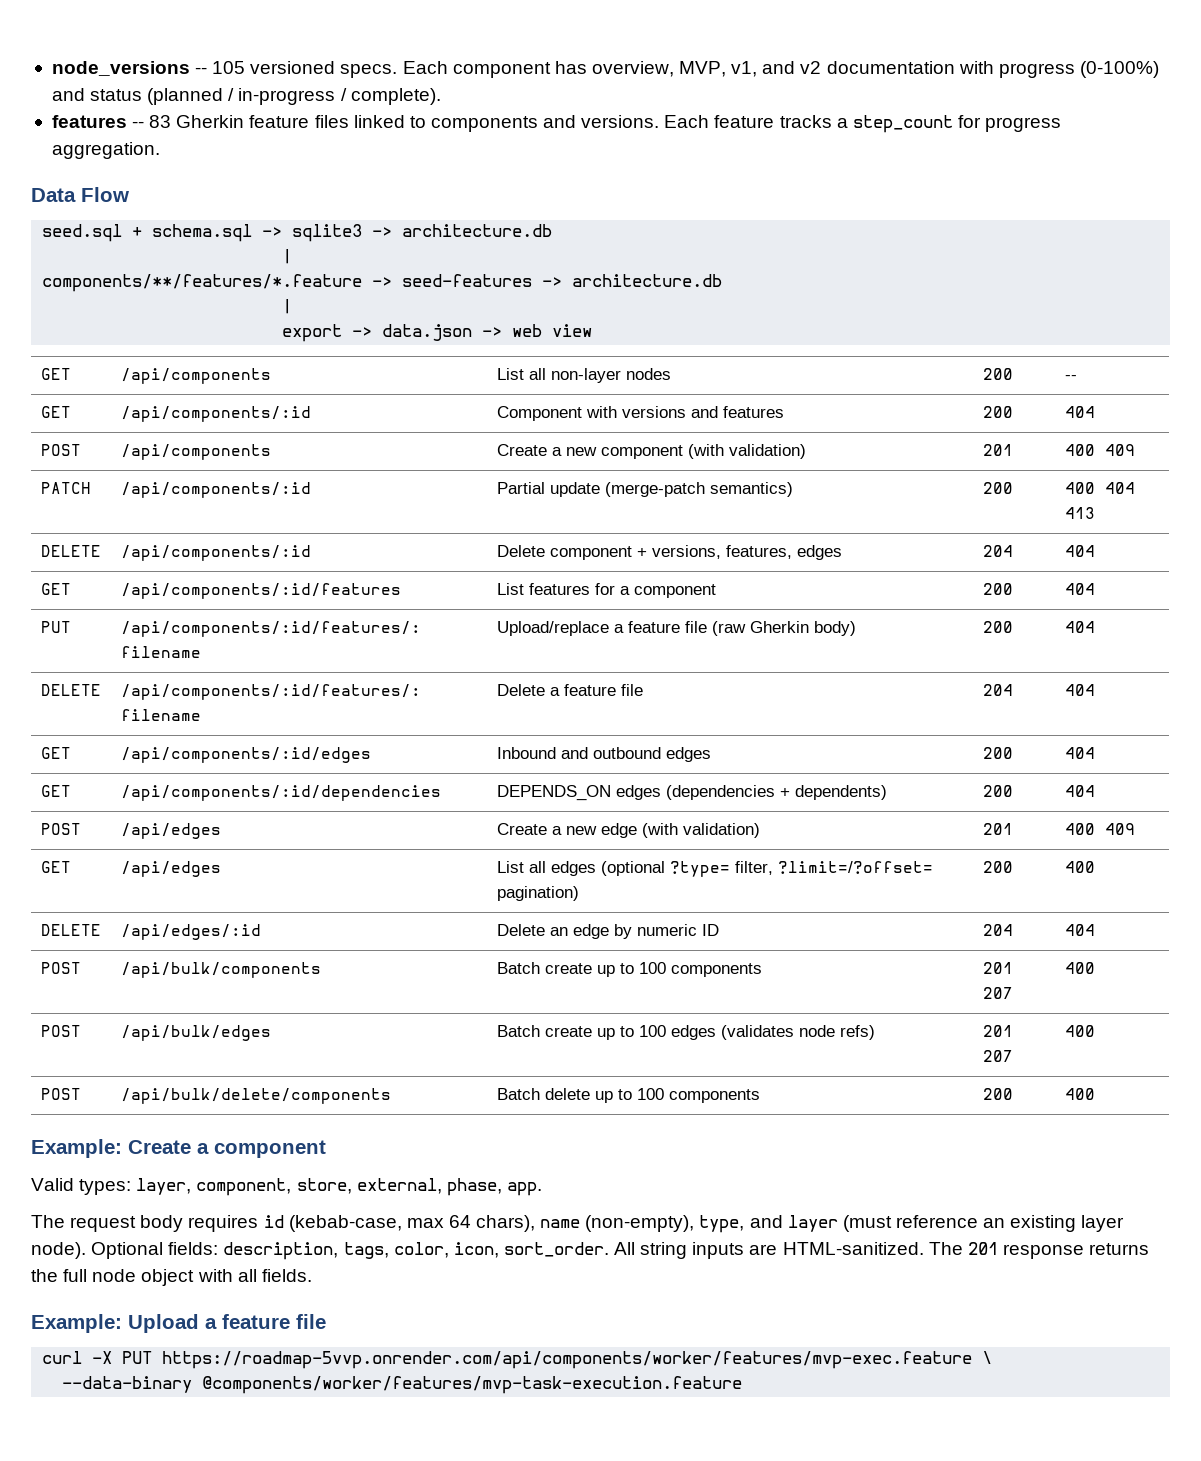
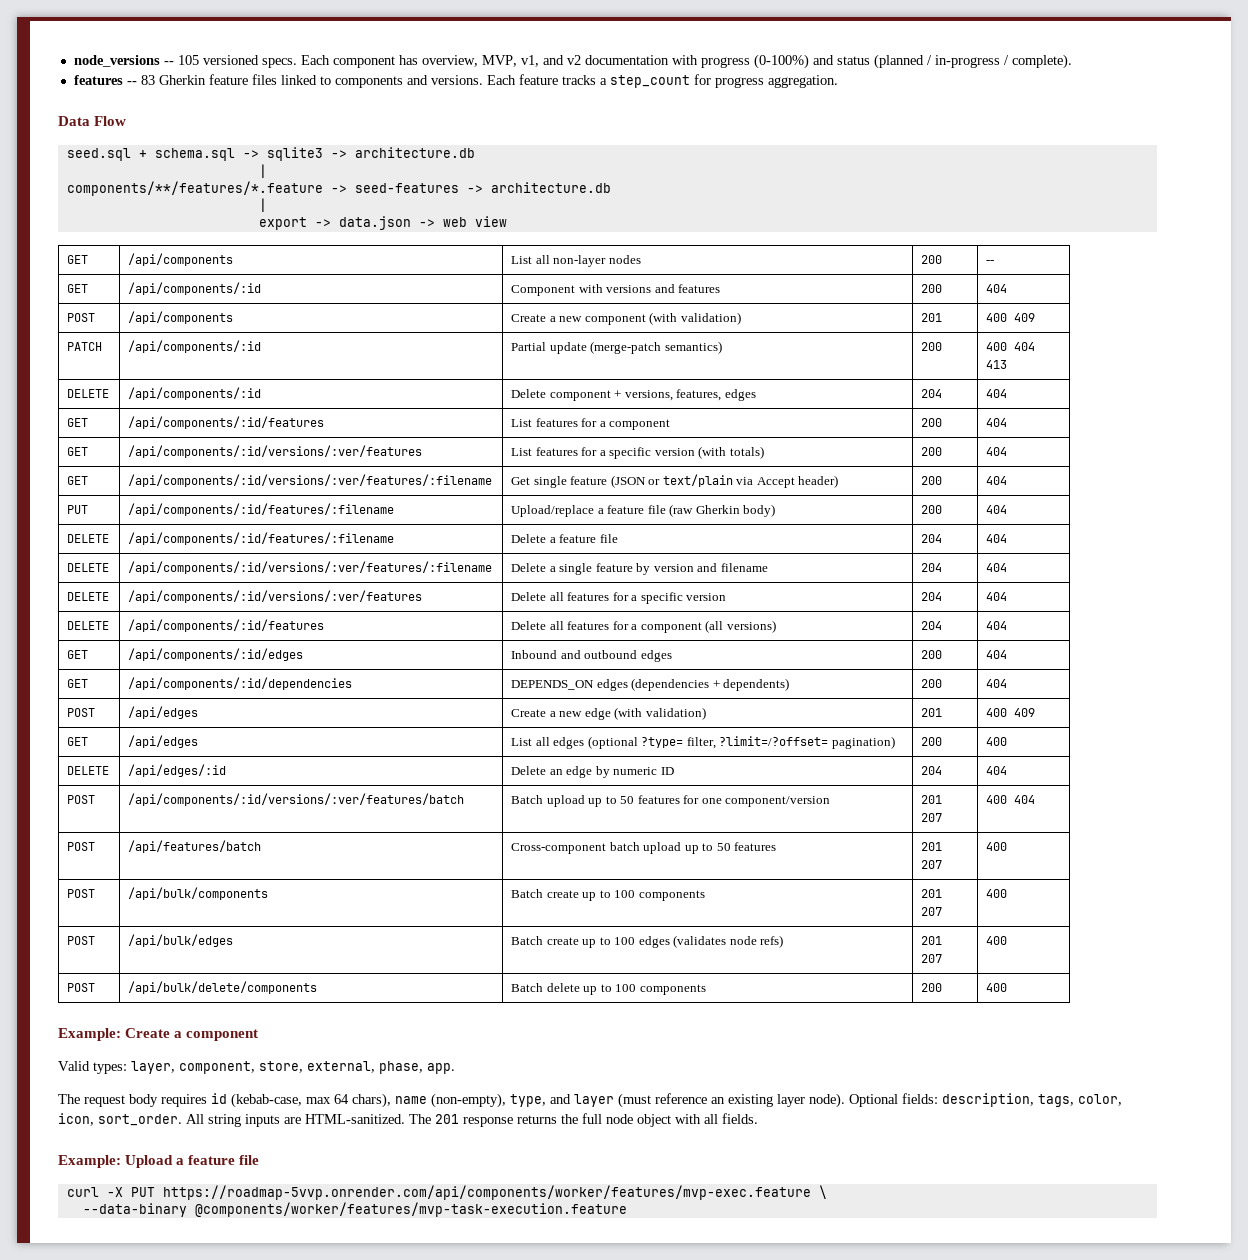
(1095, 589) none -> [67,447,89,456] [128,445,423,458] [511,446,764,459] [921,447,943,456] [986,447,1008,456] [67,476,89,485] [128,474,493,487] [511,474,839,488] [921,476,943,485] [986,476,1008,485] // GET | /api/components/:id/versions/:ver/features | List features for a specific version (with totals) | 200 | 404 // GET | /api/components/:id/versions/:ver/features/:filename | Get single feature (JSON or text/plain via Accept header) | 200 | 404
(1095, 690) none -> [67,563,110,572] [128,561,493,574] [511,563,768,575] [921,563,943,572] [986,563,1008,572] [67,592,110,601] [128,590,423,603] [511,592,727,604] [921,592,943,601] [986,592,1008,601] [67,621,110,630] [128,619,325,632] [511,620,776,633] [921,621,943,630] [986,621,1008,630] // DELETE | /api/components/:id/versions/:ver/features/:filename | Delete a single feature by version and filename | 204 | 404 // DELETE | /api/components/:id/versions/:ver/features | Delete all features for a specific version | 204 | 404 // DELETE | /api/components/:id/features | Delete all features for a component (all versions) | 204 | 404
(1095, 930) none -> [67,795,96,804] [128,793,465,806] [511,795,831,807] [921,795,943,804] [921,813,943,822] [986,795,1036,804] [67,842,96,851] [128,840,262,853] [511,842,777,854] [921,842,943,851] [921,860,943,869] [986,842,1008,851] // POST | /api/components/:id/versions/:ver/features/batch | Batch upload up to 50 features for one component/version | 201 207 | 400 404 // POST | /api/features/batch | Cross-component batch upload up to 50 features | 201 207 | 400

